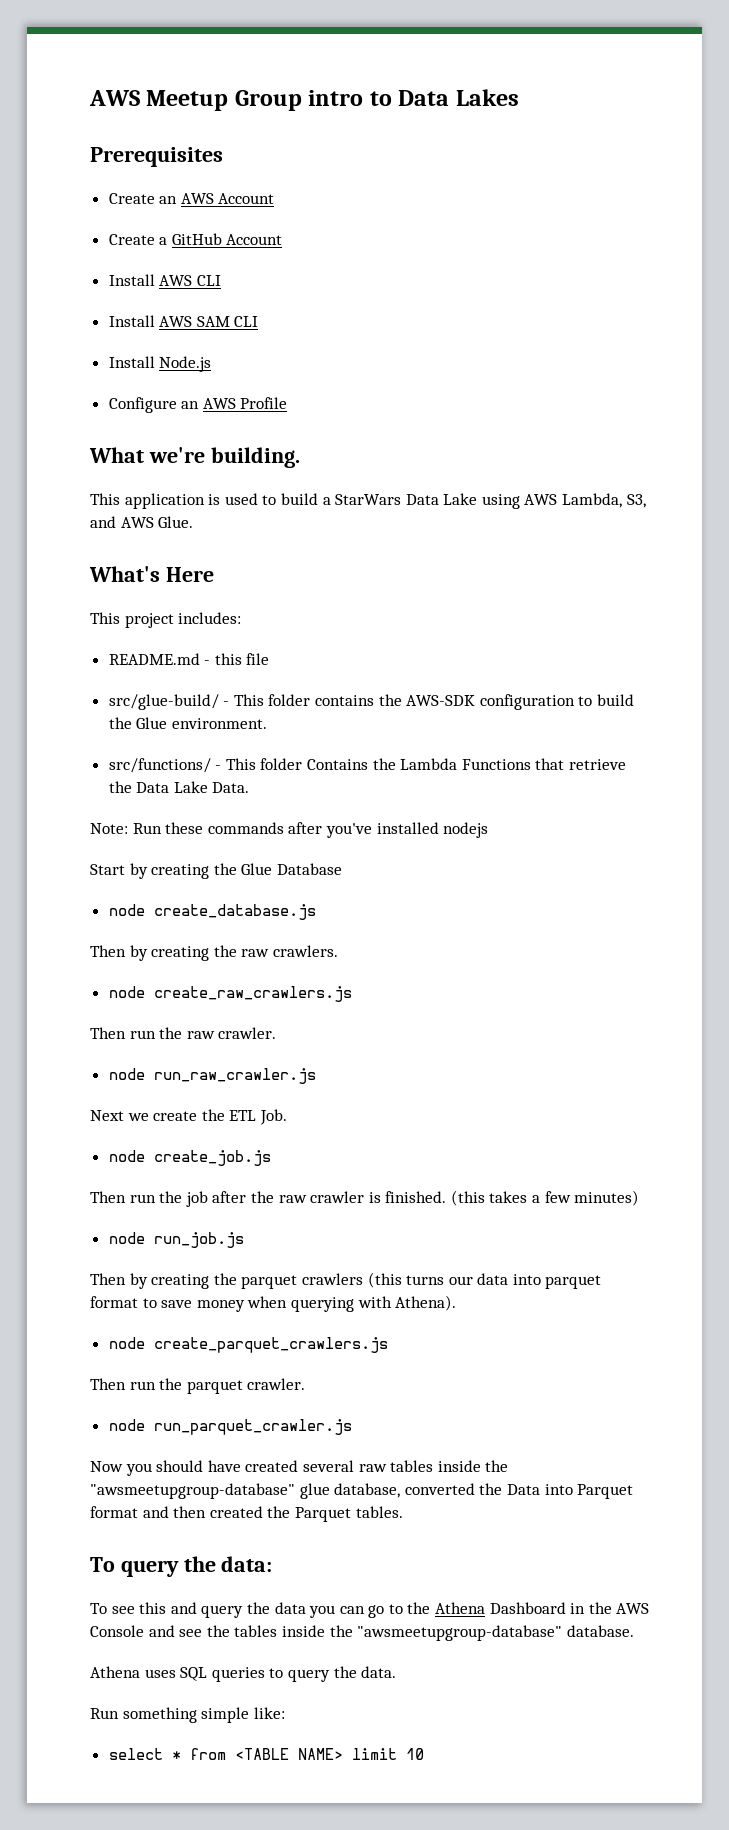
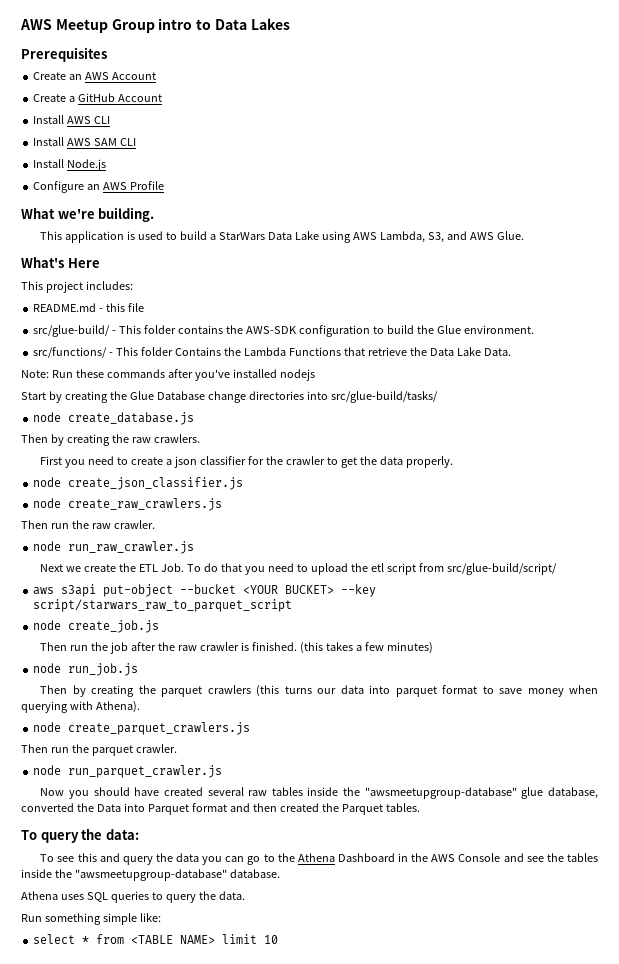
(342, 869) none -> [207,391,438,403] change directories into src/glue-build/tasks/
(338, 951) none -> [40,456,453,468] [33,477,244,490] // First you need to create a json classifier for the crawler to get the data properly. // node create_json_classifier.js
(287, 1117) none -> [187,563,557,575] [33,584,377,597] [33,599,293,612] To do that you need to upload the etl script from src/glue-build/script/ // aws s3api put-object --bucket <YOUR BUCKET> --key script/starwars_raw_to_parquet_script

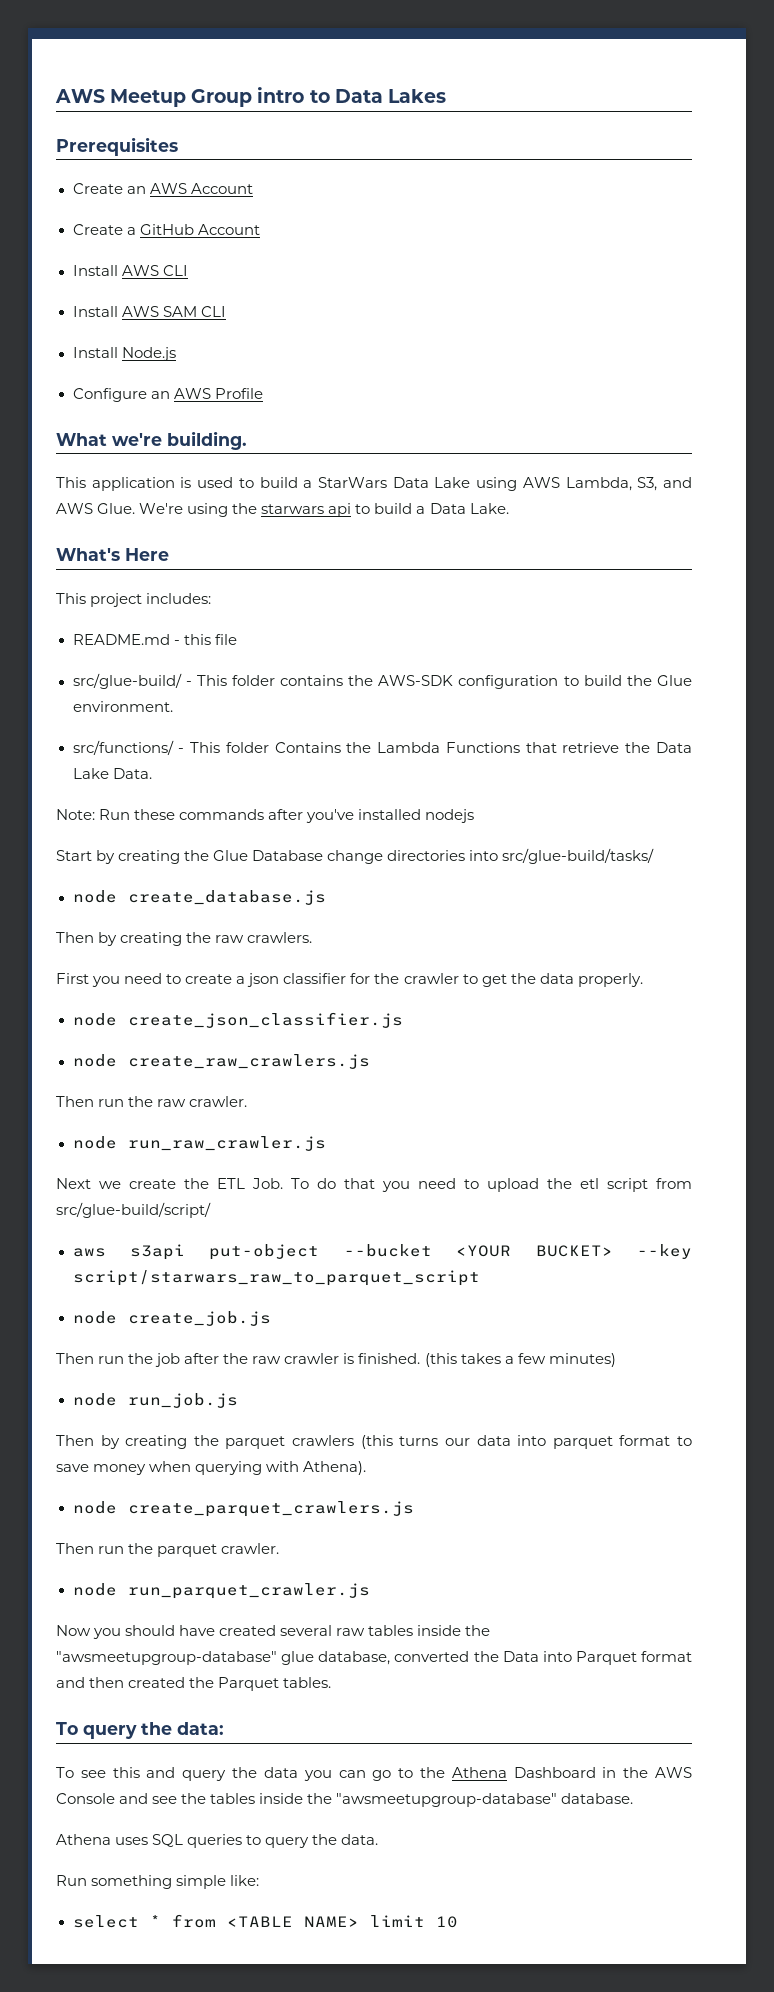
(524, 235) none -> [139,503,509,517] We're using the starwars api to build a Data Lake.

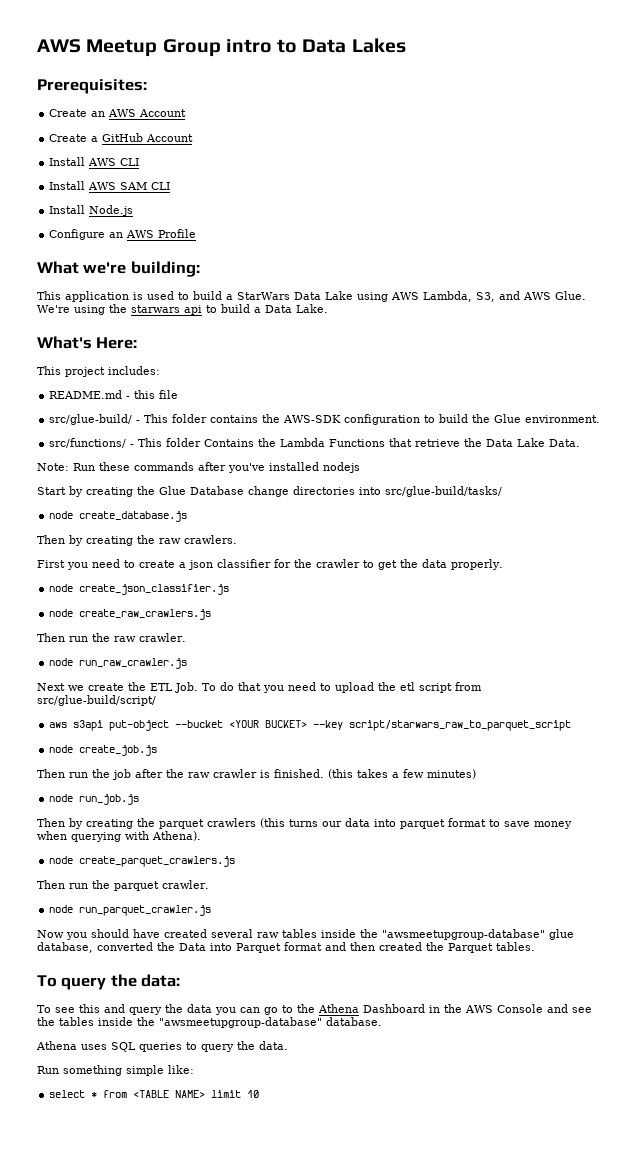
[56,137,178,156] Prerequisites -> [37,79,147,94] Prerequisites:
[167,431,247,450] building. -> [130,261,200,277] building:
[125,548,169,561] Here -> [96,337,138,349] Here:

